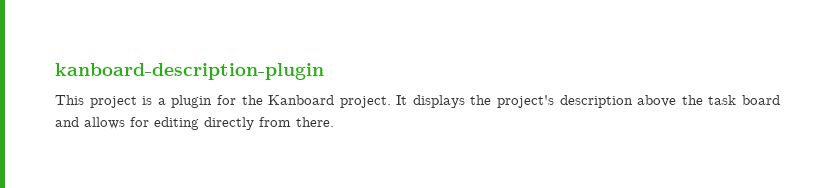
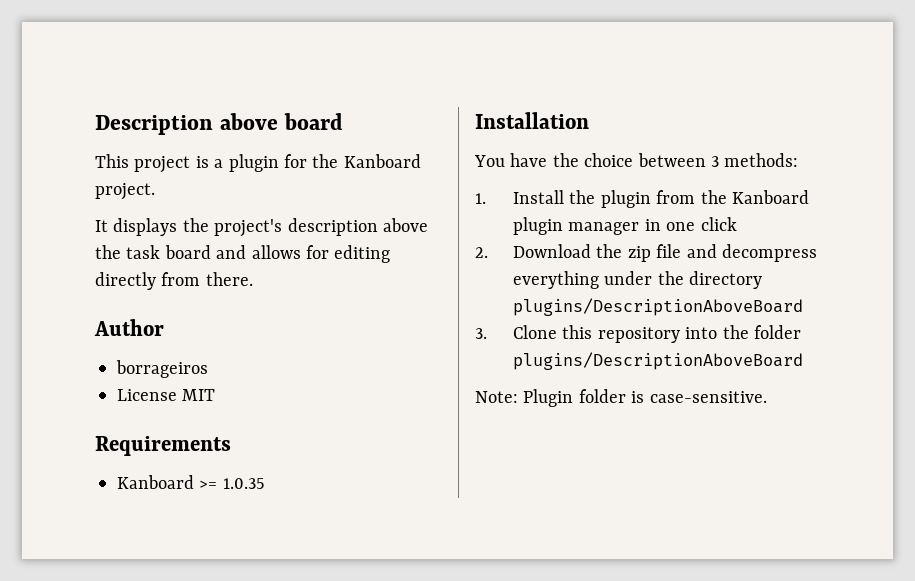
[55,63,324,80] kanboard-description-plugin -> [95,113,343,135] Description above board
(391, 102) none -> (155, 191) //
(334, 122) none -> [94,319,164,336] [116,360,208,378] [117,389,216,401] [95,436,231,456] [117,475,265,489] [475,112,589,129] [474,153,799,167] [475,190,809,208] [512,217,737,235] [475,244,817,262] [512,271,763,289] [512,298,803,316] [475,325,801,343] [512,352,803,370] [475,389,767,407] // Author // borrageiros // License MIT // Requirements // Kanboard >= 1.0.35 // Installation // You have the choice between 3 methods: // 1. Install the plugin from the Kanboard plugin manager in one click // 2. Download the zip file and decompress everything under the directory plugins/DescriptionAboveBoard // 3. Clone this repository into the folder plugins/DescriptionAboveBoard // Note: Plugin folder is case-sensitive.

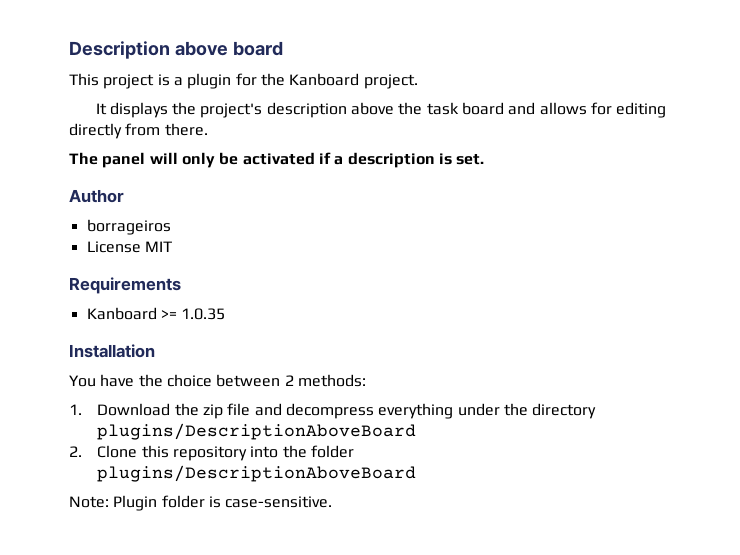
(253, 279) none -> [69,152,485,168] // The panel will only be activated if a description is set.
[711,156,719,167] 3 -> [284,375,294,386] 2
[512,190,809,208] [512,217,737,235] [475,247,488,258] Install the plugin from the Kanboard plugin manager in one click // 2. -> (82, 409) none
[475,328,487,339] 3. -> [69,446,82,457] 2.

